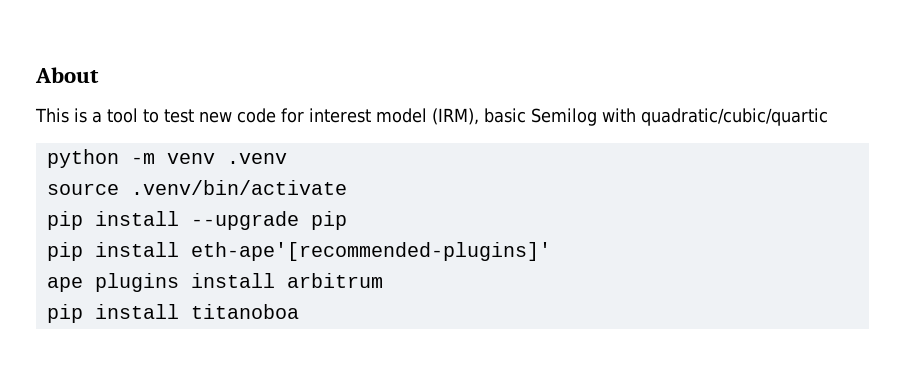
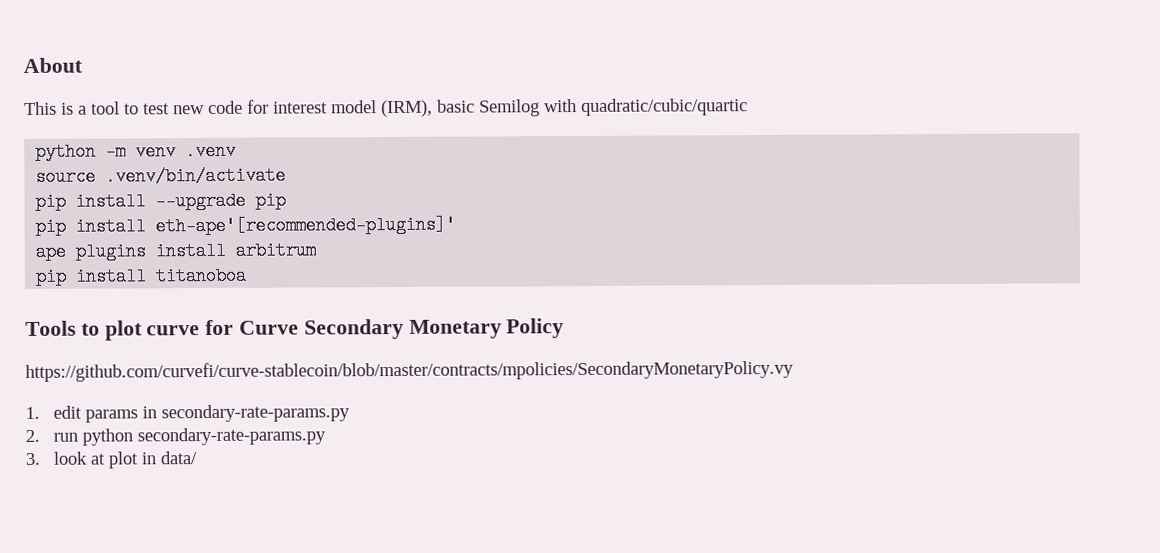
(299, 311) none -> [25,318,565,341] [25,359,794,383] [25,404,350,423] [25,427,326,446] [25,451,198,469] // Tools to plot curve for Curve Secondary Monetary Policy // https://github.com/curvefi/curve-stablecoin/blob/master/contracts/mpolicies/SecondaryMonetaryPolicy.vy // 1. edit params in secondary-rate-params.py // 2. run python secondary-rate-params.py // 3. look at plot in data/

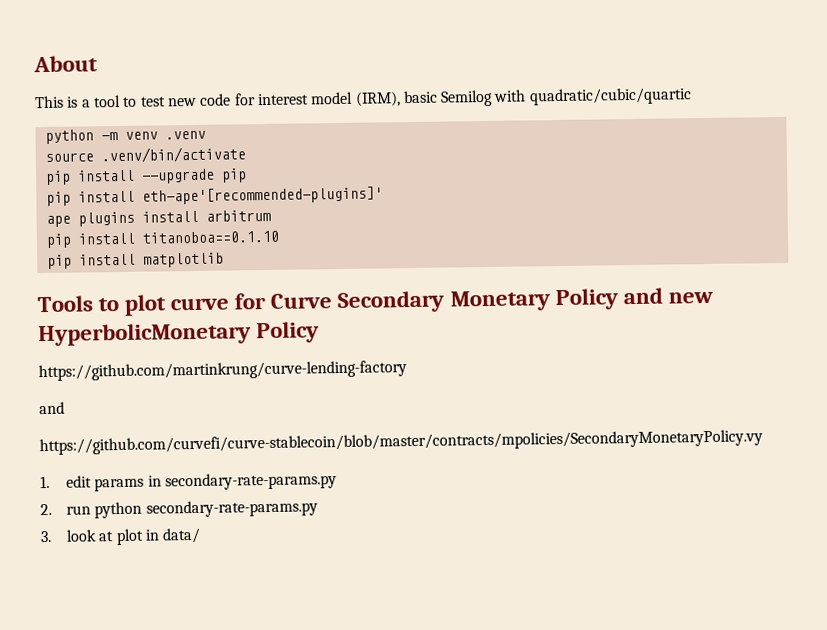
[155,266,248,286] titanoboa -> [141,230,279,244] [46,252,224,269] titanoboa==0.1.10 // pip install matplotlib
(565, 328) none -> [622,287,713,305] [38,321,320,347] [38,360,407,382] [39,401,65,415] and new HyperbolicMonetary Policy // https://github.com/martinkrung/curve-lending-factory // and

